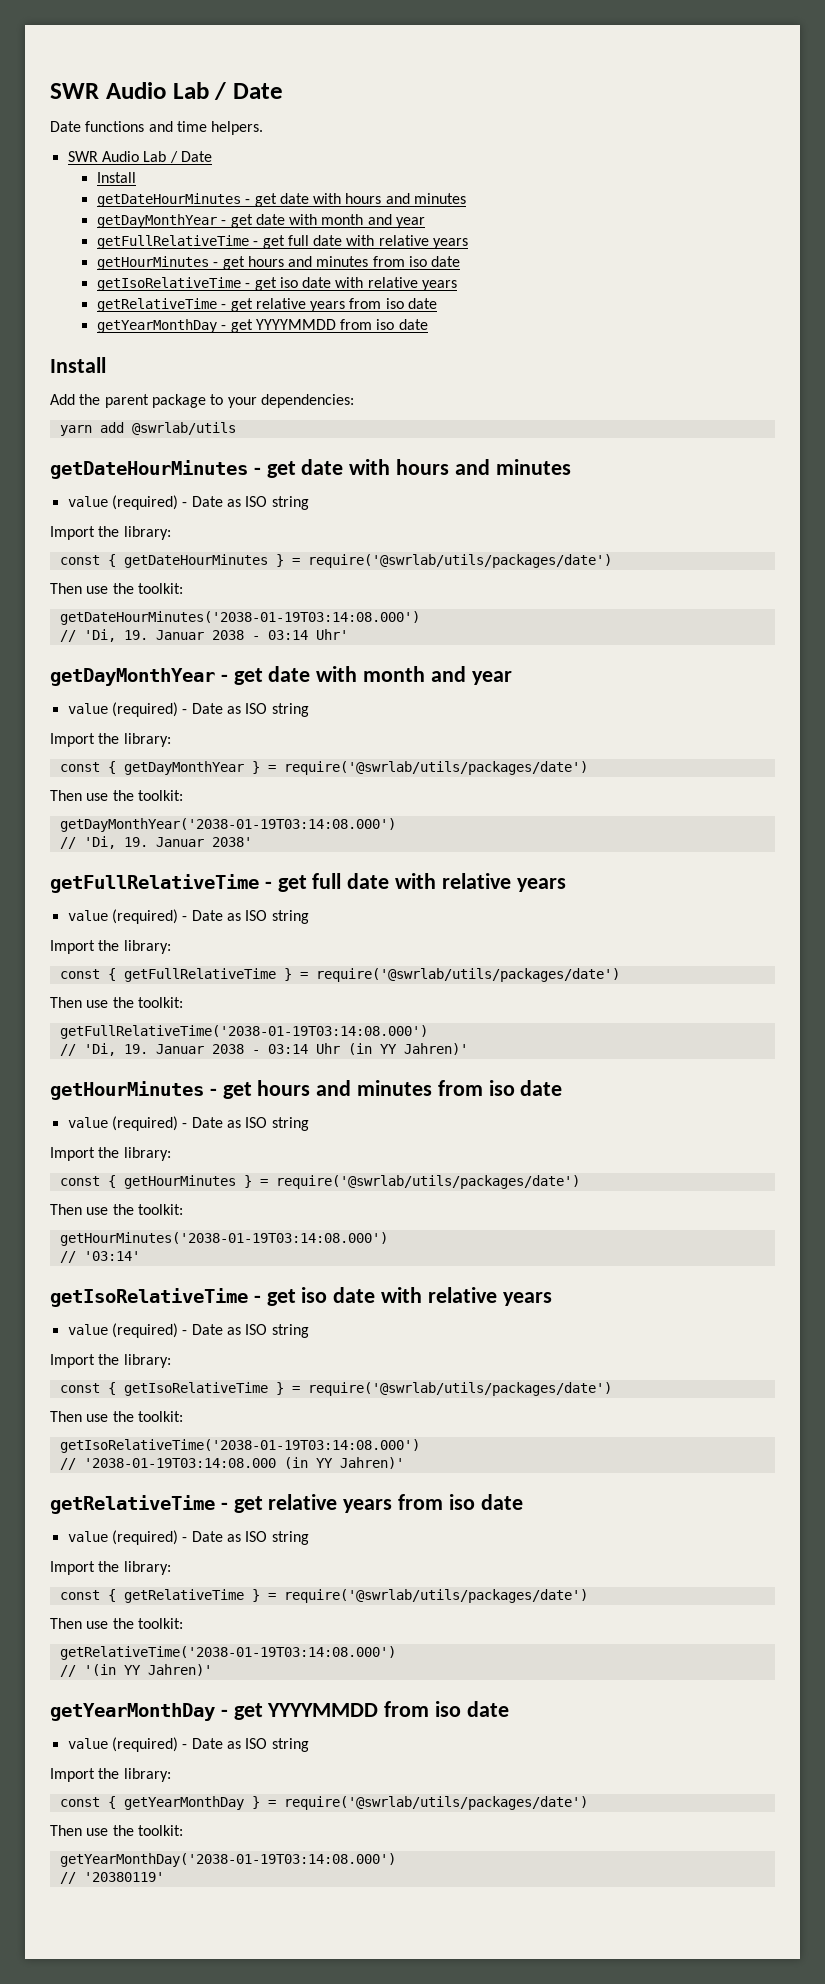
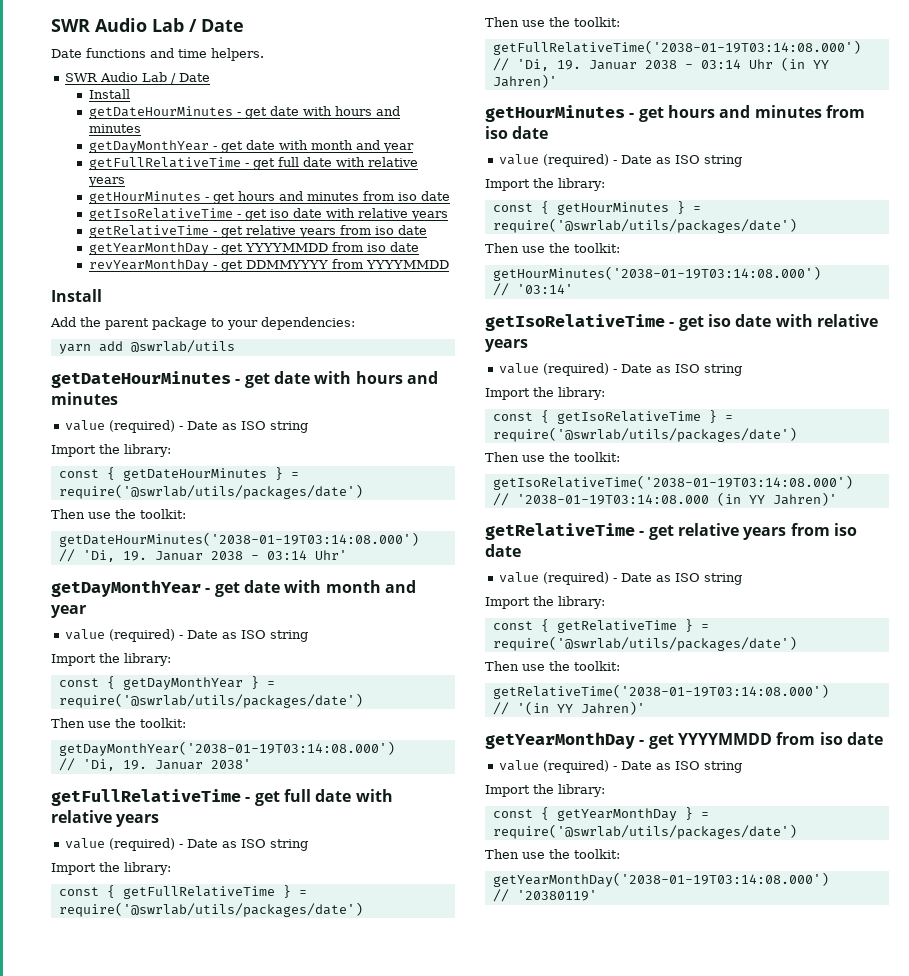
(428, 324) none -> [88,259,449,272] // revYearMonthDay - get DDMMYYYY from YYYYMMDD

